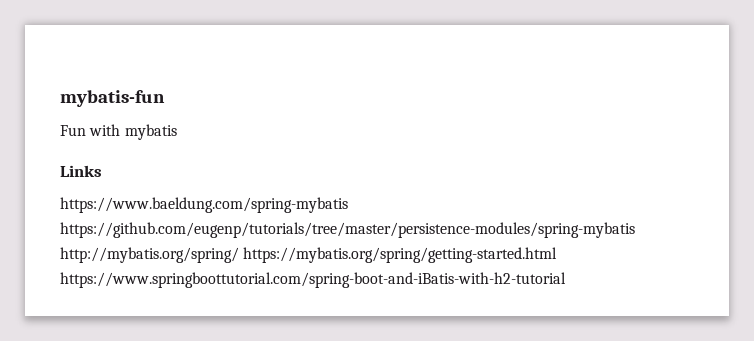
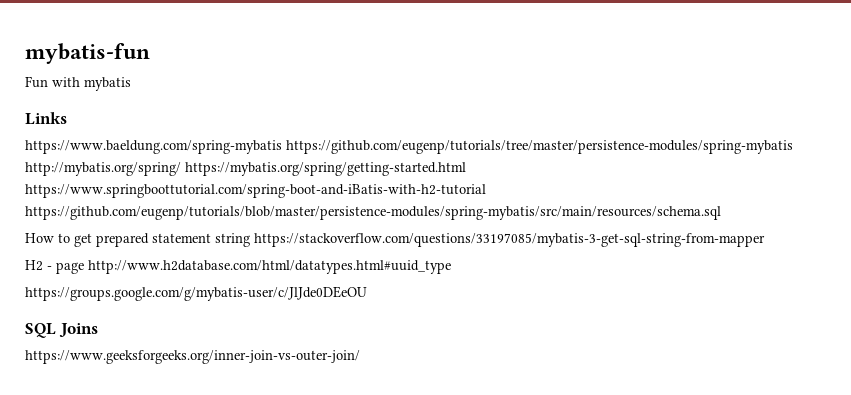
(566, 280) none -> [25,206,721,220] [25,233,765,247] [25,260,451,274] [25,286,367,301] [25,323,98,338] [25,350,360,364] https://github.com/eugenp/tutorials/blob/master/persistence-modules/spring-mybatis/src/main/resources/schema.sql // How to get prepared statement string https://stackoverflow.com/questions/33197085/mybatis-3-get-sql-string-from-mapper // H2 - page http://www.h2database.com/html/datatypes.html#uuid_type // https://groups.google.com/g/mybatis-user/c/JlJde0DEeOU // SQL Joins // https://www.geeksforgeeks.org/inner-join-vs-outer-join/

